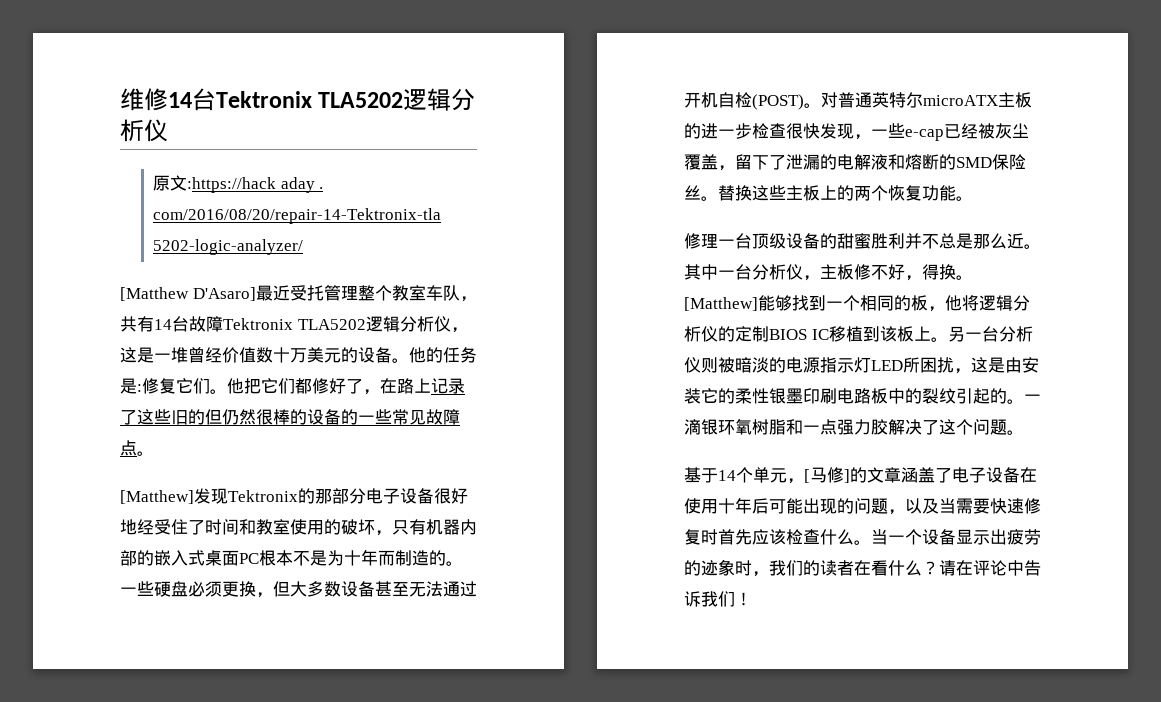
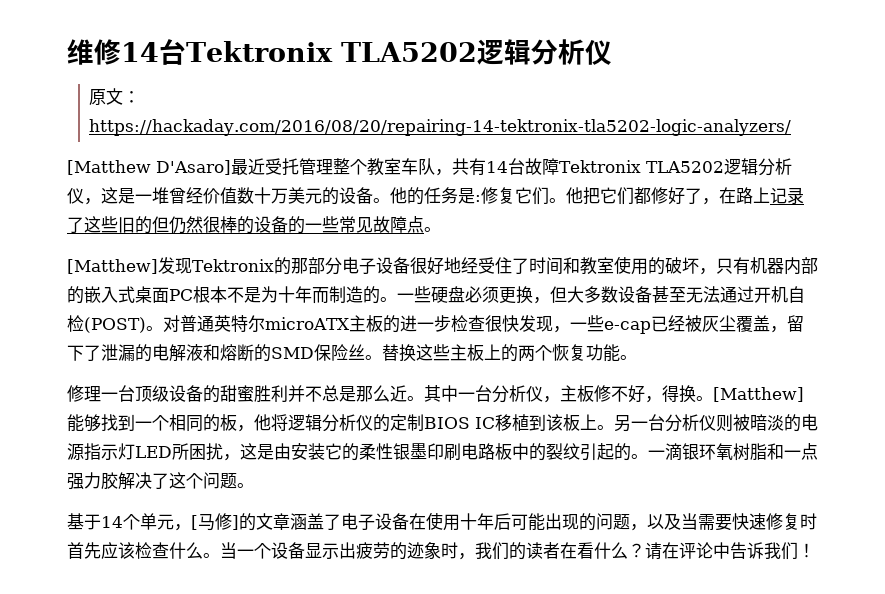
[186,177,324,193] [152,208,441,224] [152,239,303,255] :https://hack aday . com/2016/08/20/repair-14-Tektronix-tla 5202-logic-analyzer/ -> [123,91,141,103] [89,119,792,136] ：https://hackaday.com/2016/08/20/repairing-14-tektronix-tla5202-logic-analyzers/

